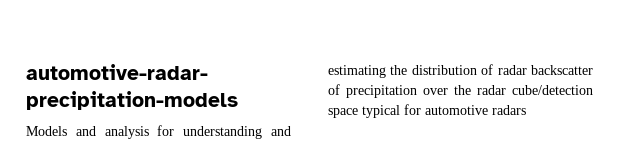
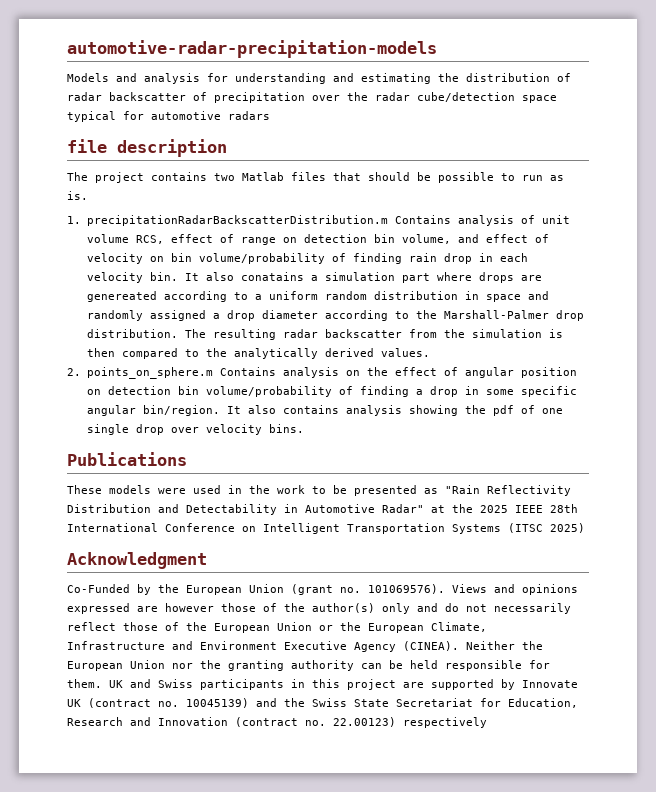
(526, 110) none -> [67,139,227,157] [67,172,564,183] [67,191,88,200] [67,215,570,226] [86,234,549,245] [86,253,528,264] [86,272,542,283] [86,291,549,302] [86,310,584,321] [86,329,563,340] [86,348,430,359] [67,367,577,379] [86,386,577,397] [86,405,563,416] [86,424,304,435] [67,452,187,466] [67,485,571,496] [67,504,578,515] [67,523,585,534] [67,552,207,569] [67,584,578,595] [67,603,571,614] [67,622,487,633] [67,641,543,652] [67,660,550,671] [67,679,578,690] [67,698,578,708] [67,717,487,728] // file description // The project contains two Matlab files that should be possible to run as is. // 1. precipitationRadarBackscatterDistribution.m Contains analysis of unit volume RCS, effect of range on detection bin volume, and effect of velocity on bin volume/probability of finding rain drop in each velocity bin. It also conatains a simulation part where drops are genereated according to a uniform random distribution in space and randomly assigned a drop diameter according to the Marshall-Palmer drop distribution. The resulting radar backscatter from the simulation is then compared to the analytically derived values. // 2. points_on_sphere.m Contains analysis on the effect of angular position on detection bin volume/probability of finding a drop in some specific angular bin/region. It also contains analysis showing the pdf of one single drop over velocity bins. // Publications // These models were used in the work to be presented as "Rain Reflectivity Distribution and Detectability in Automotive Radar" at the 2025 IEEE 28th International Conference on Intelligent Transportation Systems (ITSC 2025) // Acknowledgment // Co-Funded by the European Union (grant no. 101069576). Views and opinions expressed are however those of the author(s) only and do not necessarily reflect those of the European Union or the European Climate, Infrastructure and Environment Executive Agency (CINEA). Neither the European Union nor the granting authority can be held responsible for them. UK and Swiss participants in this project are supported by Innovate UK (contract no. 10045139) and the Swiss State Secretariat for Education, Research and Innovation (contract no. 22.00123) respectively

